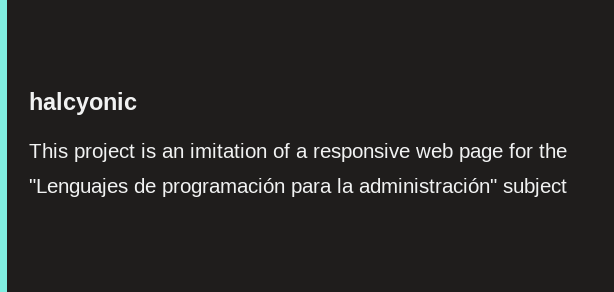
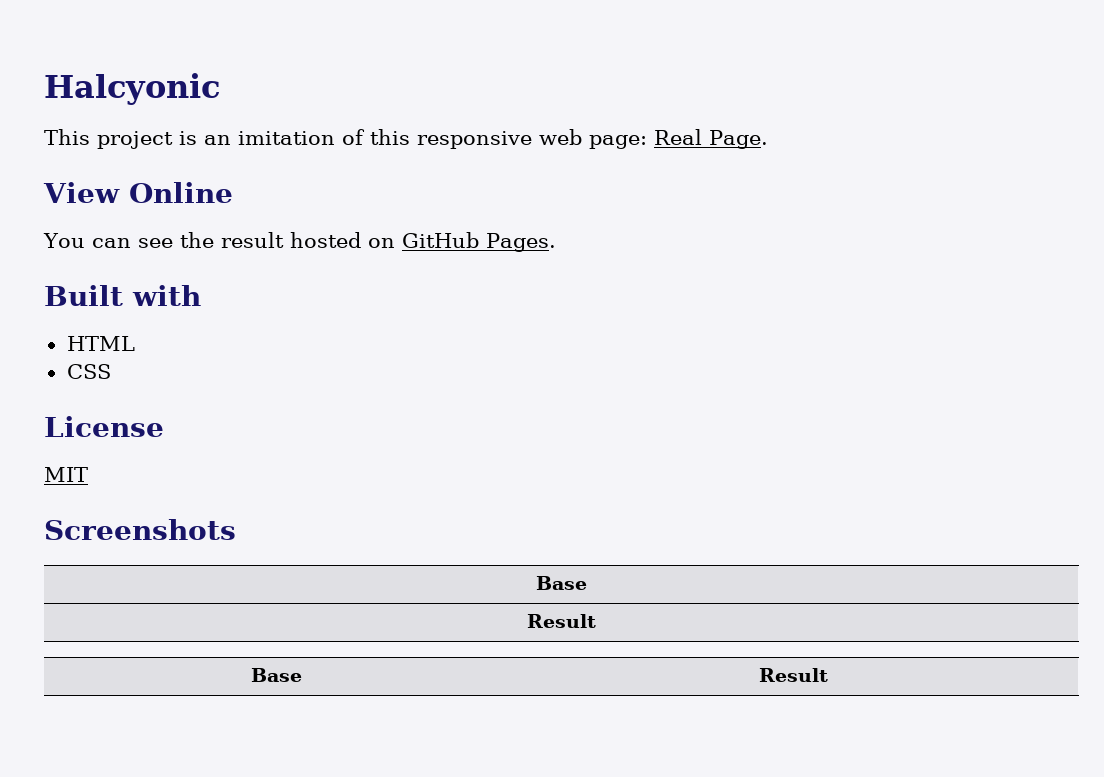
[29,92,137,115] halcyonic -> [44,73,220,105] Halcyonic
[296,147,308,158] a -> [370,129,410,145] this
[459,143,567,162] [29,178,567,197] page for the "Lenguajes de programación para la administración" subject -> [589,129,768,149] [43,182,233,203] [43,232,556,252] [44,285,201,306] [66,336,135,351] [66,364,111,379] [44,416,164,437] [44,467,88,482] [44,519,236,540] [536,576,587,590] [527,614,596,628] [250,668,302,682] [758,668,828,682] page: Real Page. // View Online // You can see the result hosted on GitHub Pages. // Built with // HTML // CSS // License // MIT // Screenshots // Base // Result // Base | Result

